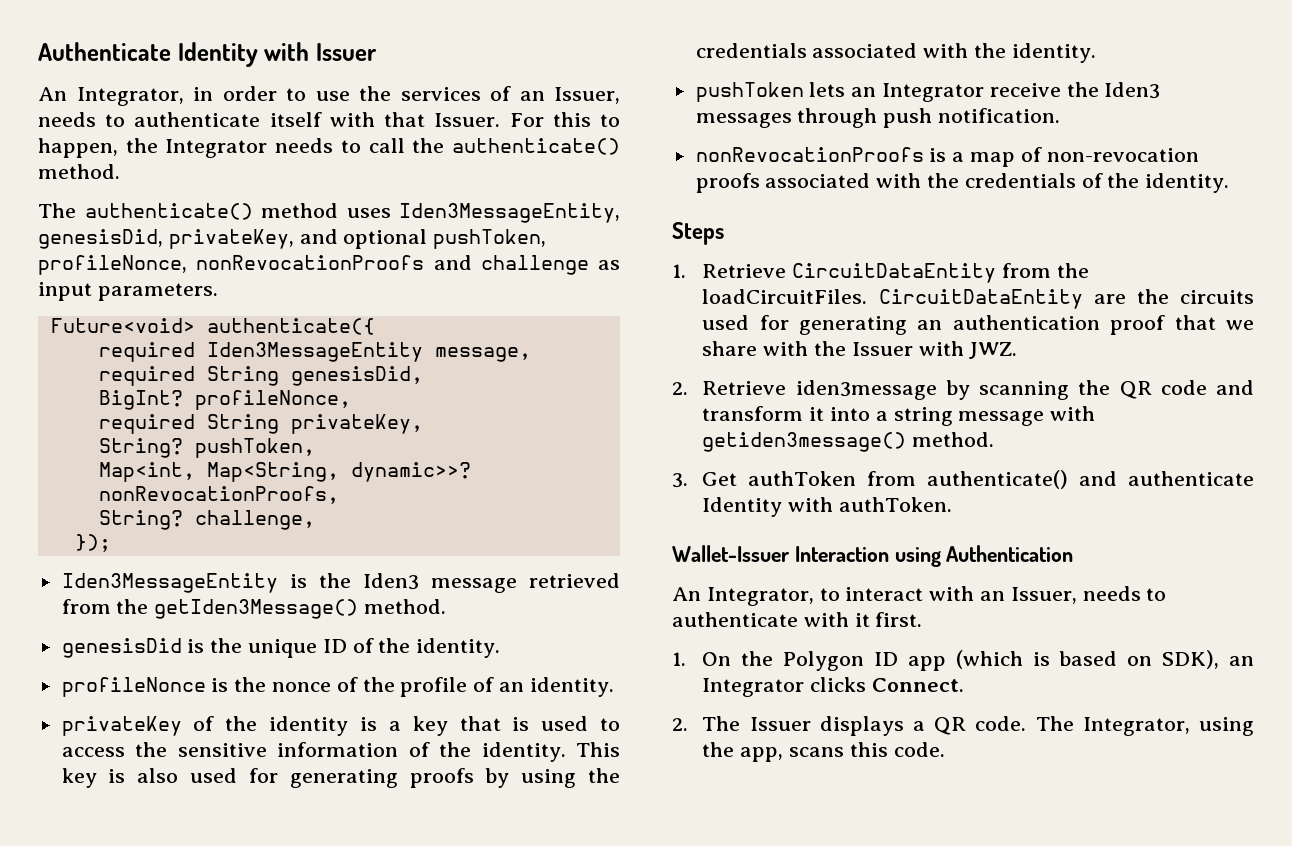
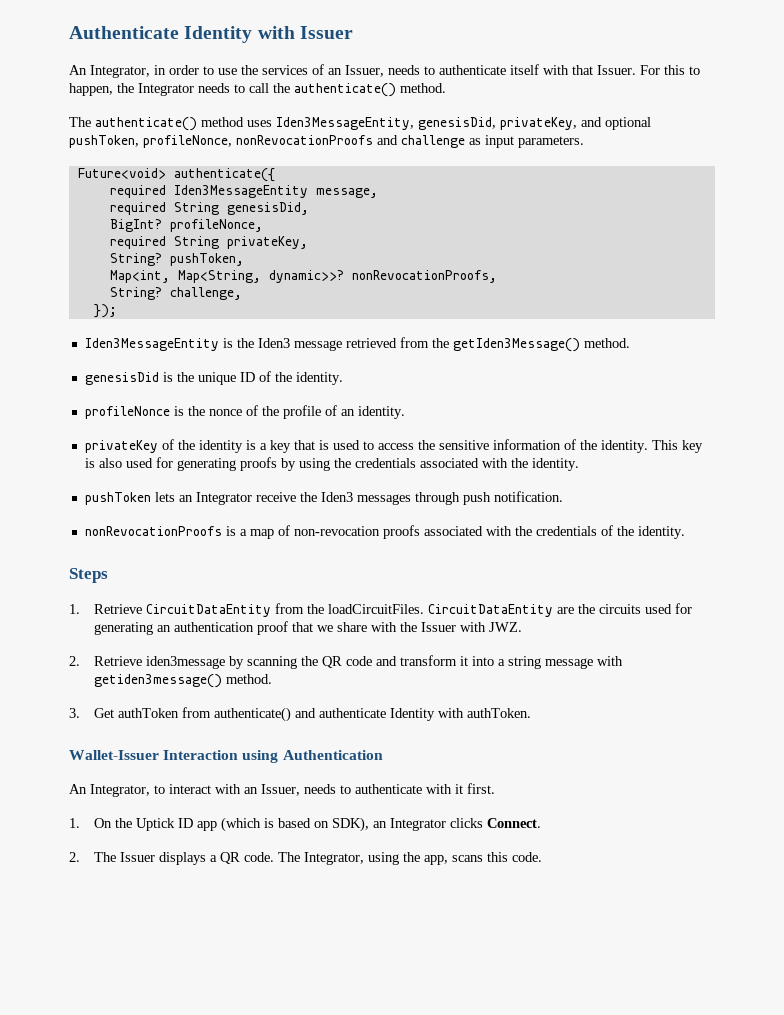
[783,651,865,671] Polygon -> [135,818,175,831] Uptick

